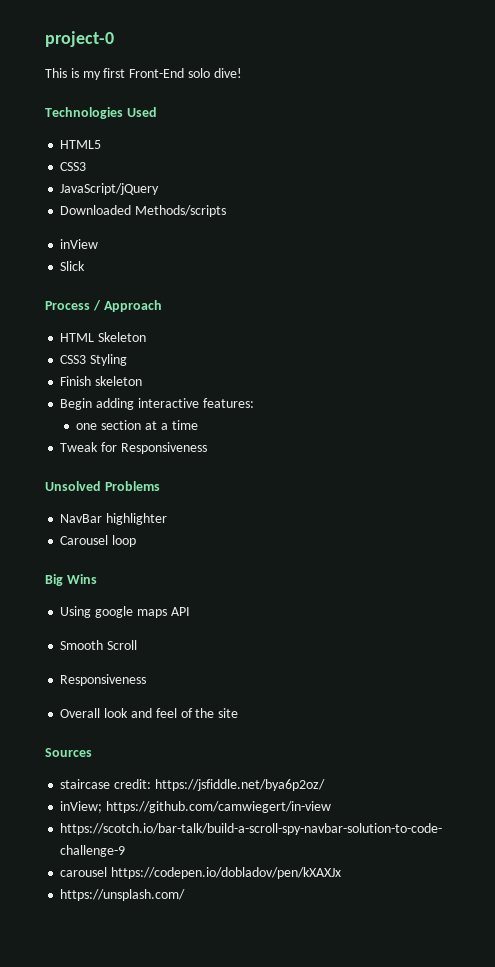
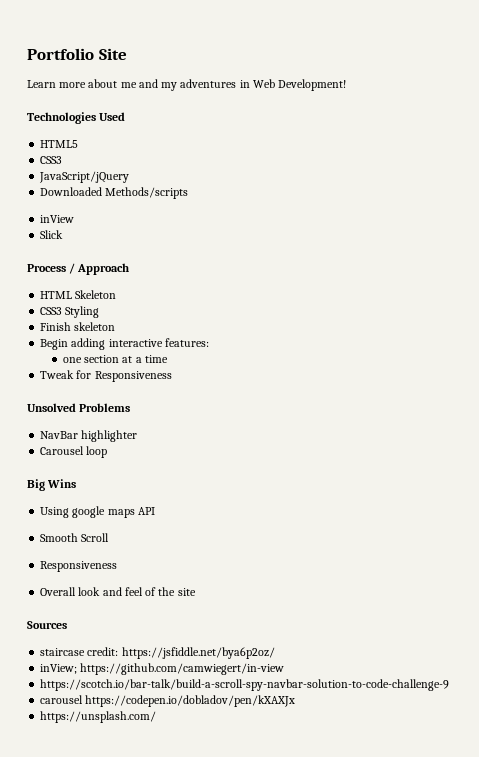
[45,31,114,47] [45,68,242,80] project-0 // This is my first Front-End solo dive! -> [27,48,127,60] [27,79,347,91] Portfolio Site // Learn more about me and my adventures in Web Development!

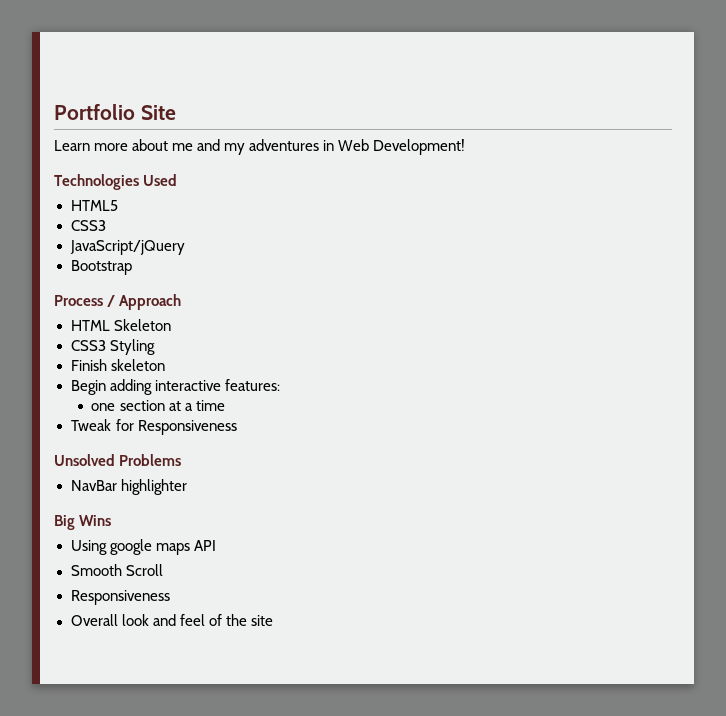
[40,187,189,199] [40,215,75,223] [40,230,64,239] Downloaded Methods/scripts // inView // Slick -> [70,260,132,275] Bootstrap
[40,446,108,458] // Carousel loop -> (187, 487) none
[27,621,67,629] [40,647,275,659] [40,663,285,675] [40,679,450,691] [40,695,296,707] [40,711,157,723] // Sources // staircase credit: https://jsfiddle.net/bya6p2oz/ // inView; https://github.com/camwiegert/in-view // https://scotch.io/bar-talk/build-a-scroll-spy-navbar-solution-to-code-challenge-9 // carousel https://codepen.io/dobladov/pen/kXAXJx // https://unsplash.com/ -> (273, 620) none

